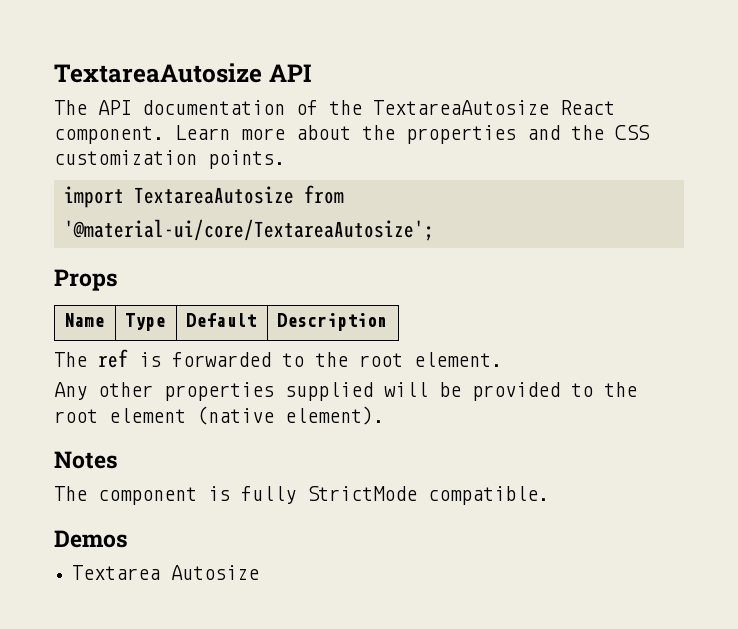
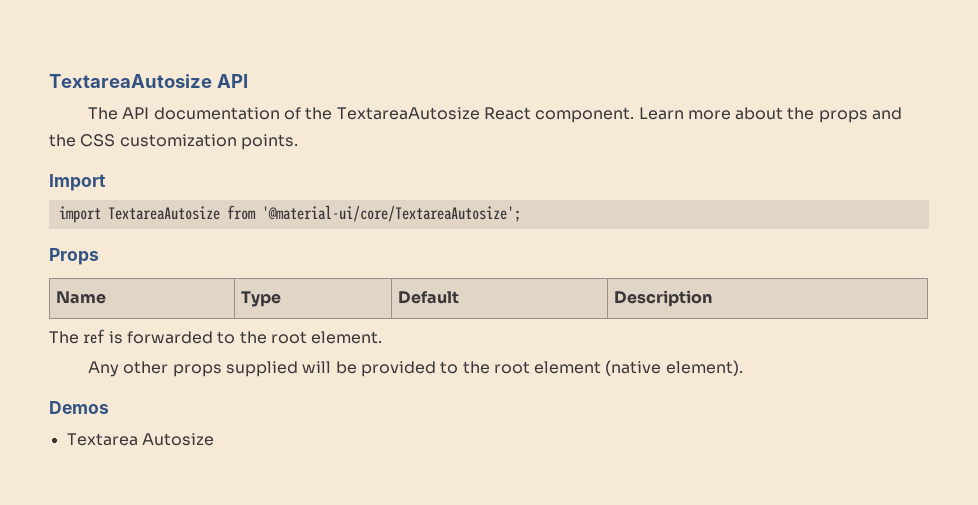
[406,125,516,144] properties -> [818,110,868,123] props
(285, 159) none -> [49,174,106,191] // Import
[164,382,274,401] properties -> [172,364,222,377] props
[54,451,118,469] [54,486,549,505] // Notes // The component is fully StrictMode compatible. -> (743, 368) none

